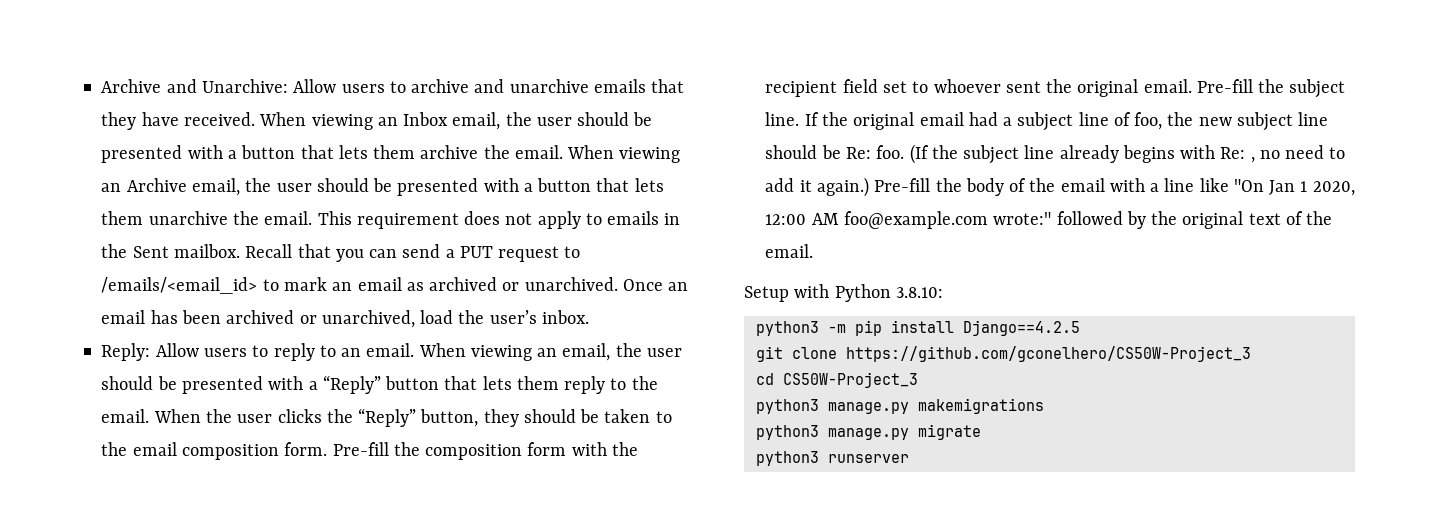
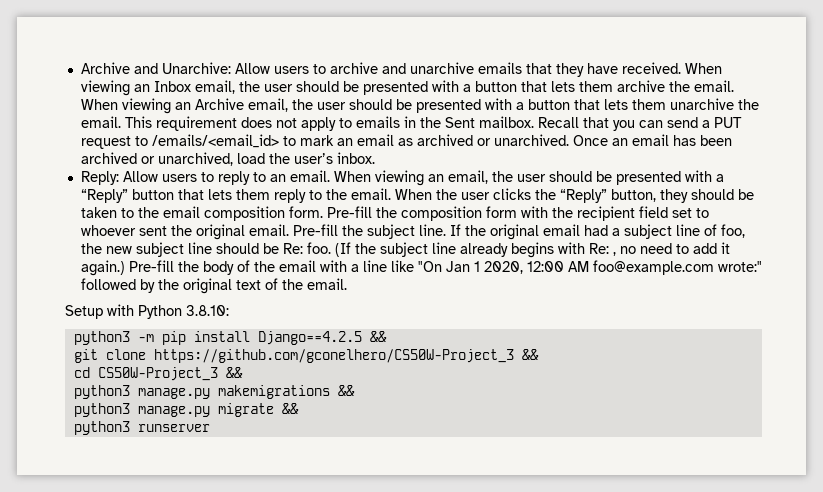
(1080, 328) none -> [369,331,387,342] &&
(1251, 354) none -> [521,349,539,360] &&
(918, 380) none -> [225,367,243,378] &&
(1044, 406) none -> [337,385,355,396] &&
(981, 432) none -> [281,403,299,414] &&

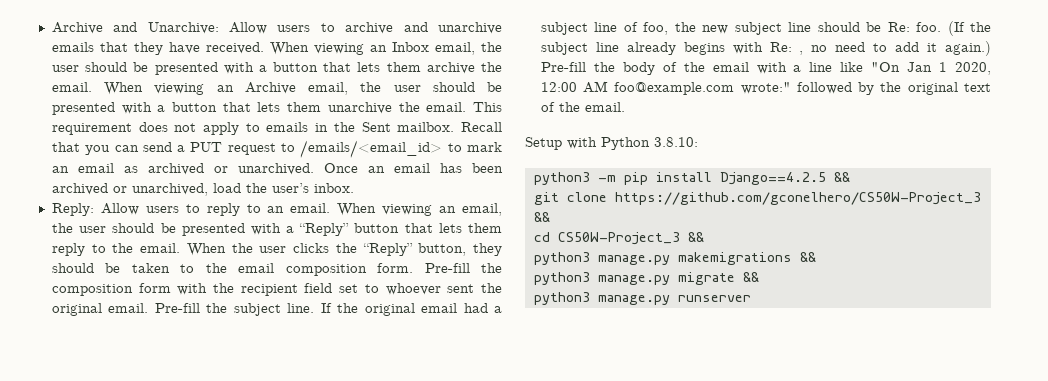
(130, 428) none -> [597,295,670,305] manage.py

